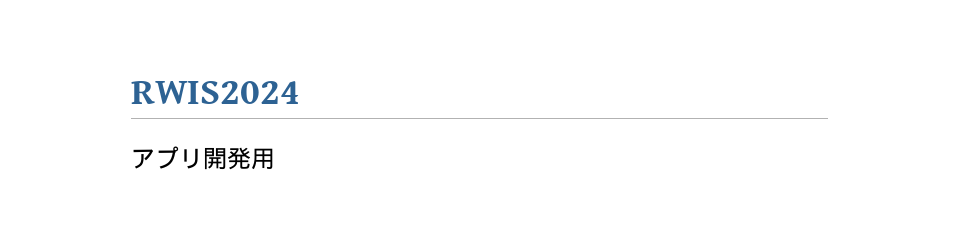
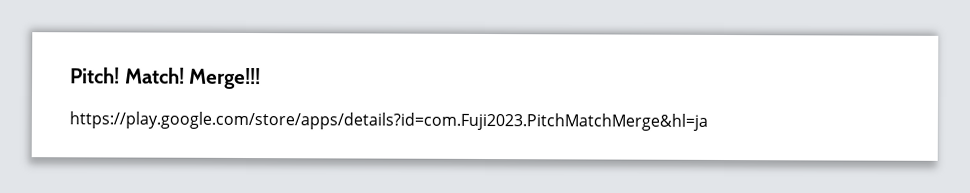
[131,81,300,104] [131,146,275,170] RWIS2024 // アプリ開発用 -> [70,67,262,90] [69,111,708,131] Pitch! Match! Merge!!! // https://play.google.com/store/apps/details?id=com.Fuji2023.PitchMatchMerge&hl=ja

